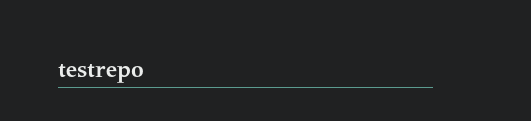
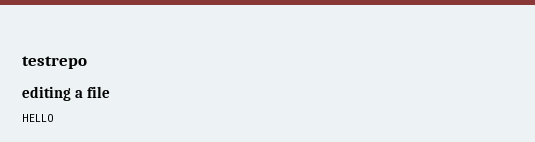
(144, 73) none -> [22,86,111,101] [22,114,54,122] // editing a file // HELLO

